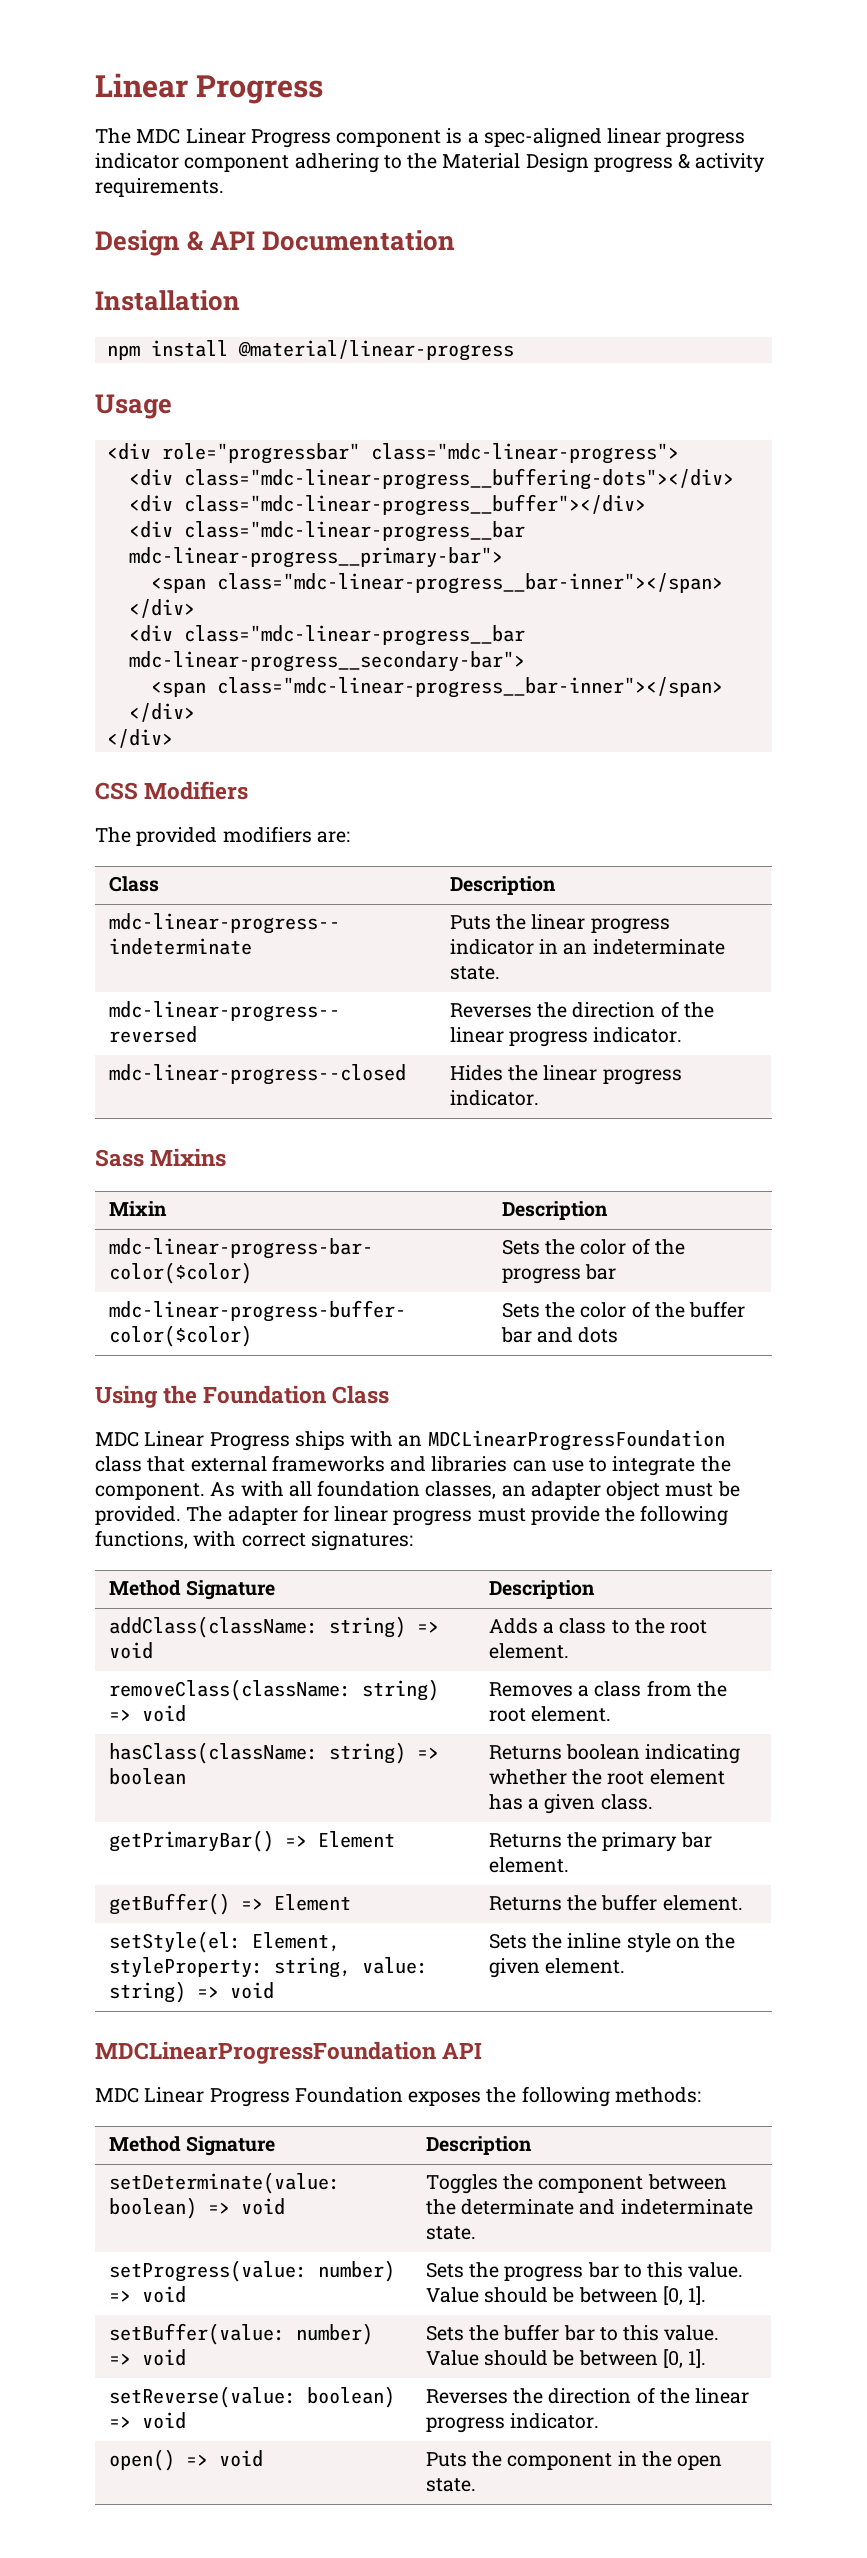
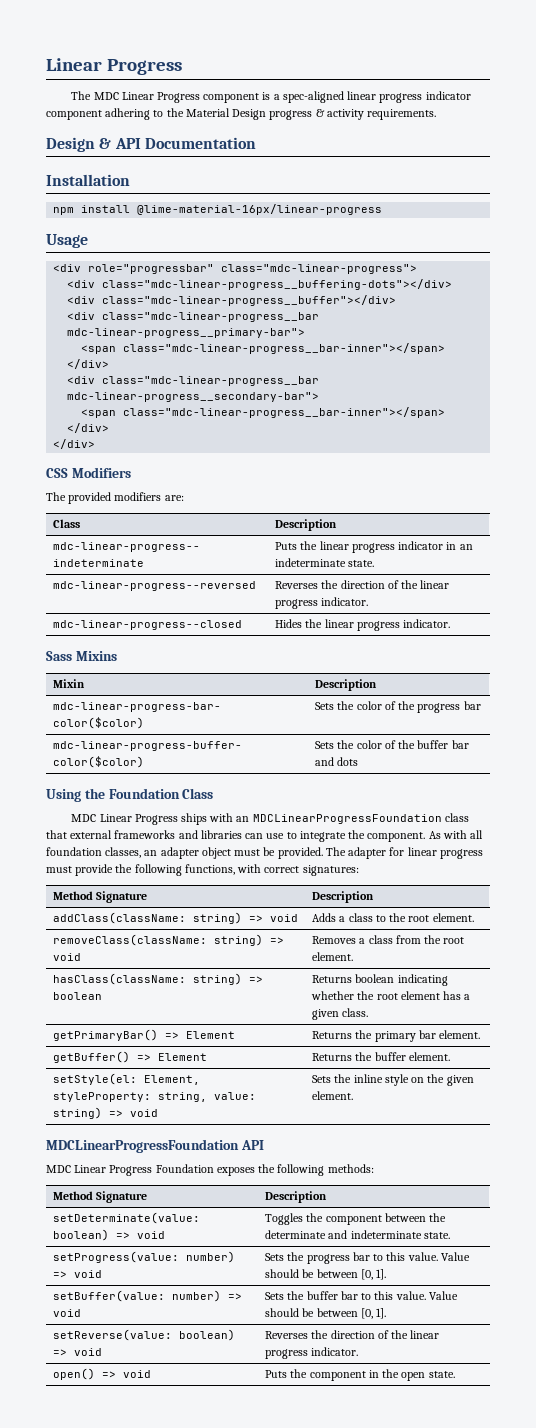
[237,340,514,361] @material/linear-progress -> [137,204,383,215] @lime-material-16px/linear-progress

